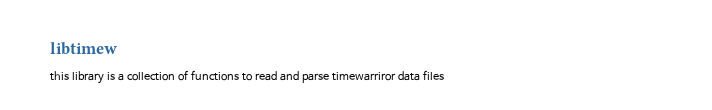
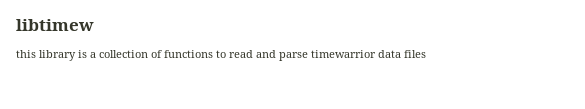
[331,72,396,81] timewarriror -> [311,50,376,58] timewarrior

